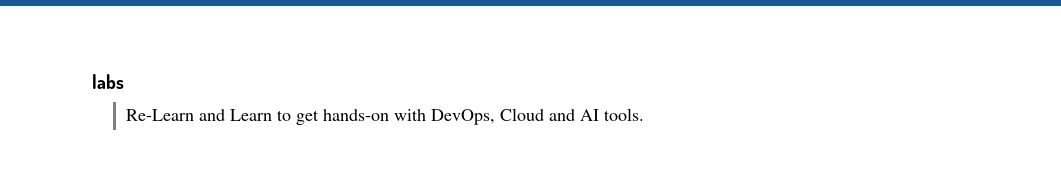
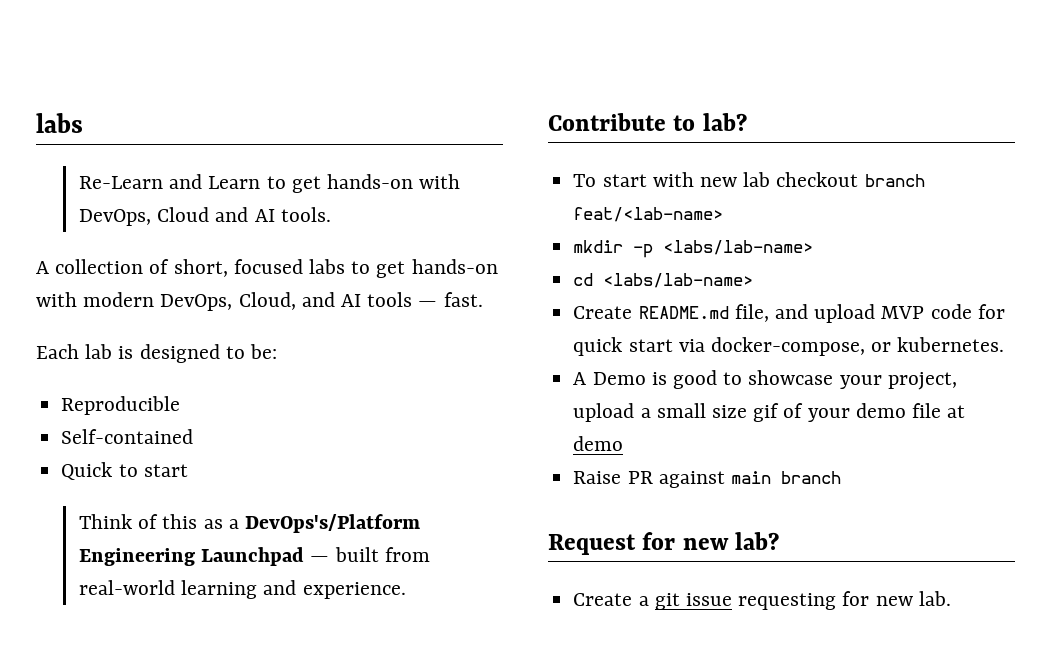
(644, 114) none -> [36,259,498,278] [36,292,483,311] [36,344,278,363] [61,396,181,415] [61,429,194,444] [61,462,188,480] [78,514,420,533] [78,547,430,566] [78,580,406,599] [548,113,747,131] [573,172,925,187] [573,207,724,222] [573,240,814,258] [573,273,754,288] [573,304,1005,323] [573,337,1005,356] [573,370,957,390] [573,403,966,422] [573,436,624,451] [573,471,841,488] [548,532,779,555] [573,591,951,610] // A collection of short, focused labs to get hands-on with modern DevOps, Cloud, and AI tools — fast. // Each lab is designed to be: // Reproducible // Self-contained // Quick to start // Think of this as a DevOps's/Platform Engineering Launchpad — built from real-world learning and experience. // Contribute to lab? // To start with new lab checkout branch feat/<lab-name> // mkdir -p <labs/lab-name> // cd <labs/lab-name> // Create README.md file, and upload MVP code for quick start via docker-compose, or kubernetes. // A Demo is good to showcase your project, upload a small size gif of your demo file at demo // Raise PR against main branch // Request for new lab? // Create a git issue requesting for new lab.

